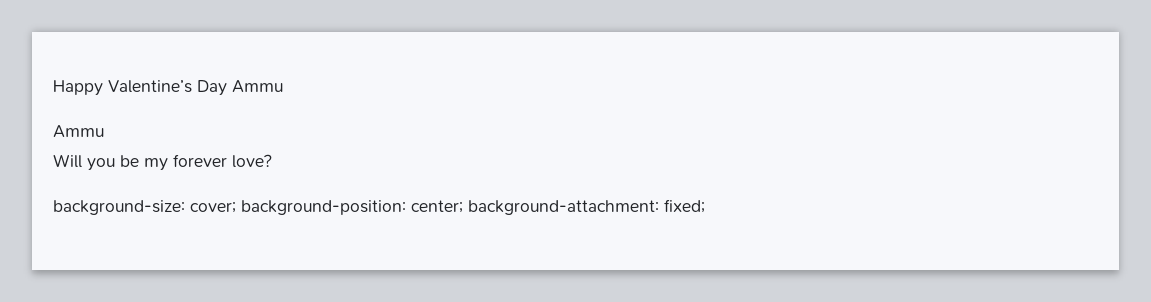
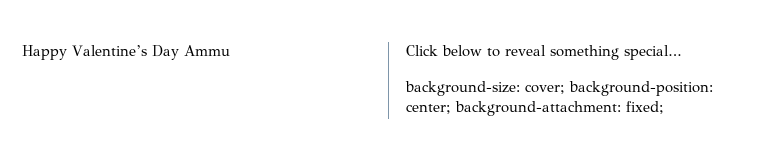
[53,125,104,138] [53,154,272,171] Ammu // Will you be my forever love? -> [406,45,681,60] Click below to reveal something special…

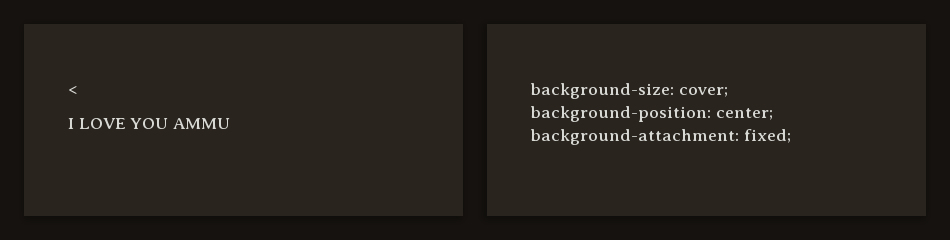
[22,45,230,60] [406,45,681,60] Happy Valentine’s Day Ammu // Click below to reveal something special… -> [68,86,78,95] [68,118,231,129] < // I LOVE YOU AMMU

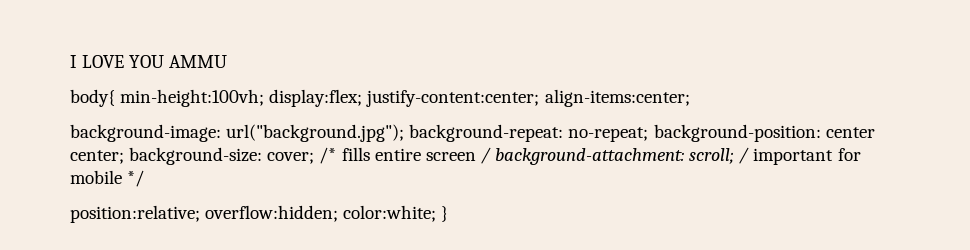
[68,86,78,95] < // -> (70, 61) none
[530,83,728,99] [530,106,773,122] [530,129,791,145] background-size: cover; background-position: center; background-attachment: fixed; -> [70,89,690,107] [70,124,875,142] [70,147,861,165] [70,170,145,187] [70,205,449,223] body{ min-height:100vh; display:flex; justify-content:center; align-items:center; // background-image: url("background.jpg"); background-repeat: no-repeat; background-position: center center; background-size: cover; /* fills entire screen / background-attachment: scroll; / important for mobile */ // position:relative; overflow:hidden; color:white; }

